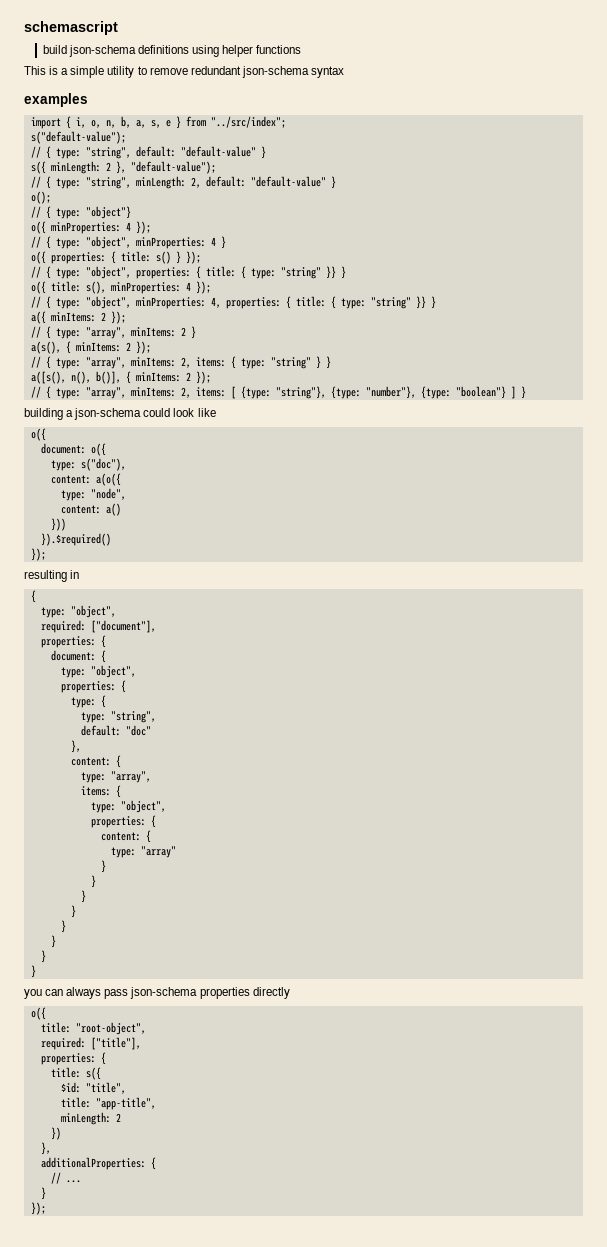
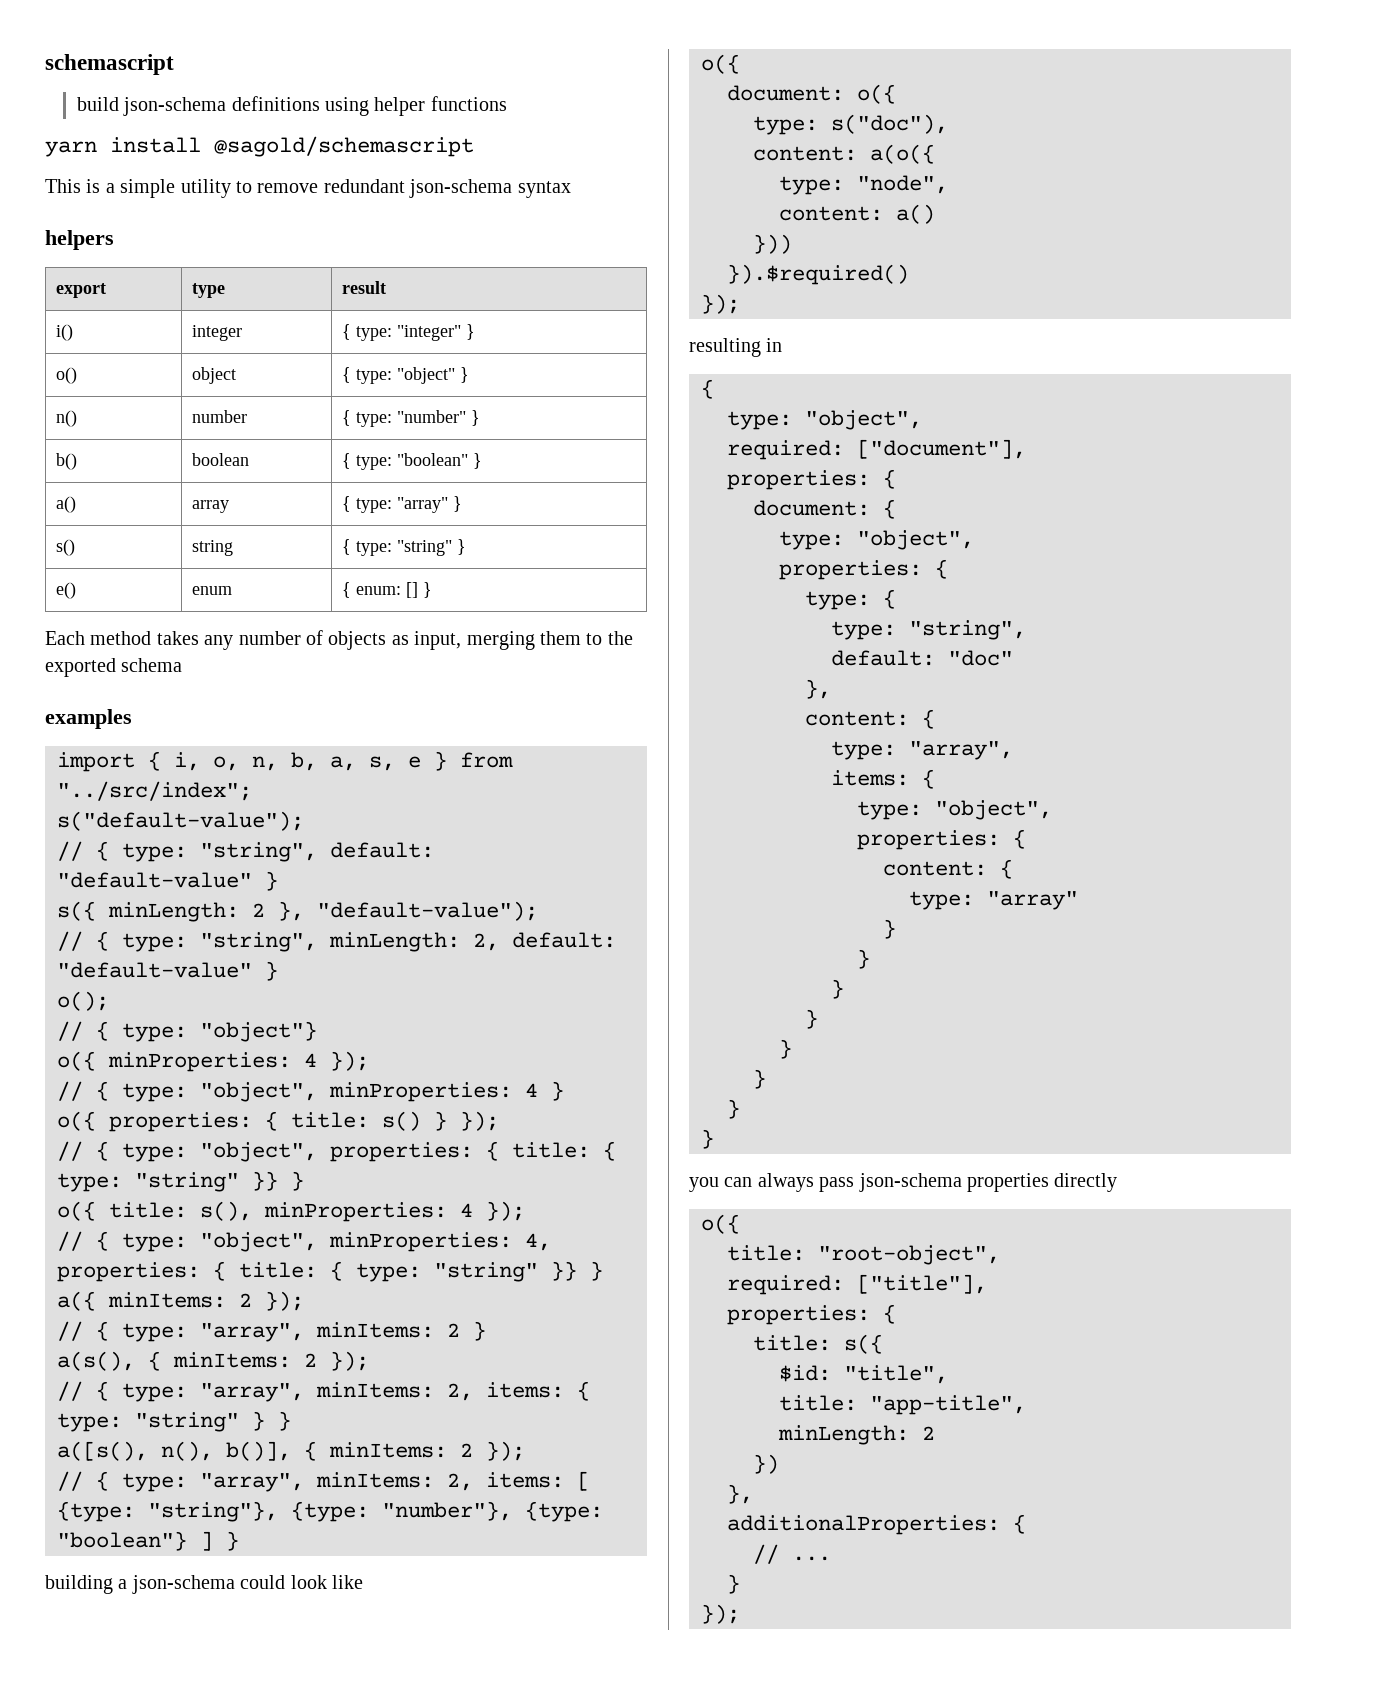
(302, 49) none -> [45,136,474,157] // yarn install @sagold/schemascript
(344, 72) none -> [45,230,114,250] [55,283,106,298] [191,283,225,298] [341,281,386,294] [55,324,73,341] [191,325,242,341] [341,324,475,341] [55,367,77,384] [191,367,236,384] [341,367,469,384] [55,410,77,427] [191,410,247,423] [341,410,480,427] [55,453,77,470] [191,453,249,466] [341,453,482,470] [55,496,76,513] [191,500,229,513] [341,496,462,513] [55,539,75,556] [191,540,233,556] [341,539,466,556] [55,582,76,599] [191,586,232,595] [341,582,432,598] [45,630,633,650] [45,658,183,677] // helpers // export | type | result // i() | integer | { type: "integer" } // o() | object | { type: "object" } // n() | number | { type: "number" } // b() | boolean | { type: "boolean" } // a() | array | { type: "array" } // s() | string | { type: "string" } // e() | enum | { enum: [] } // Each method takes any number of objects as input, merging them to the exported schema

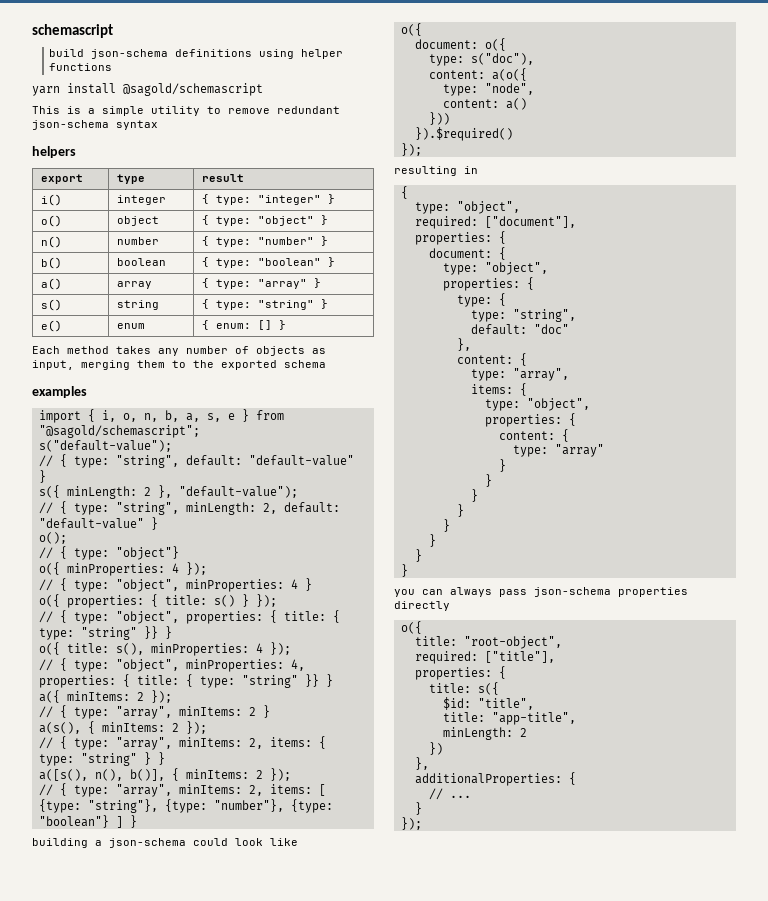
[57,781,252,801] "../src/index"; -> [38,425,200,438] "@sagold/schemascript";

